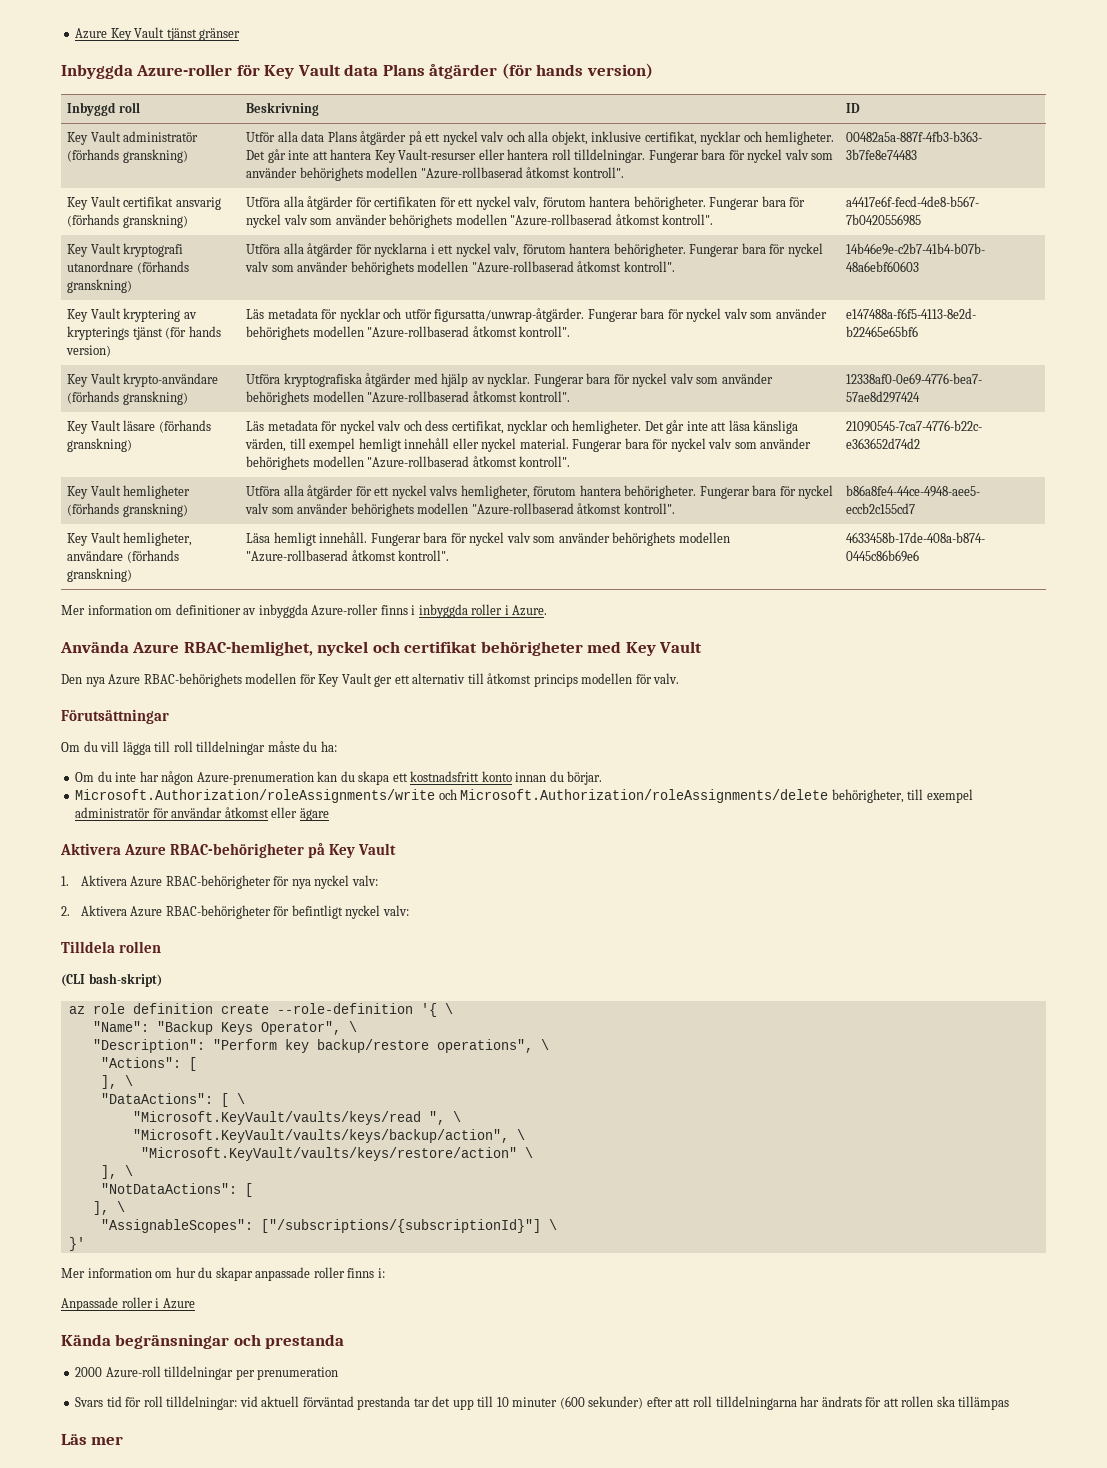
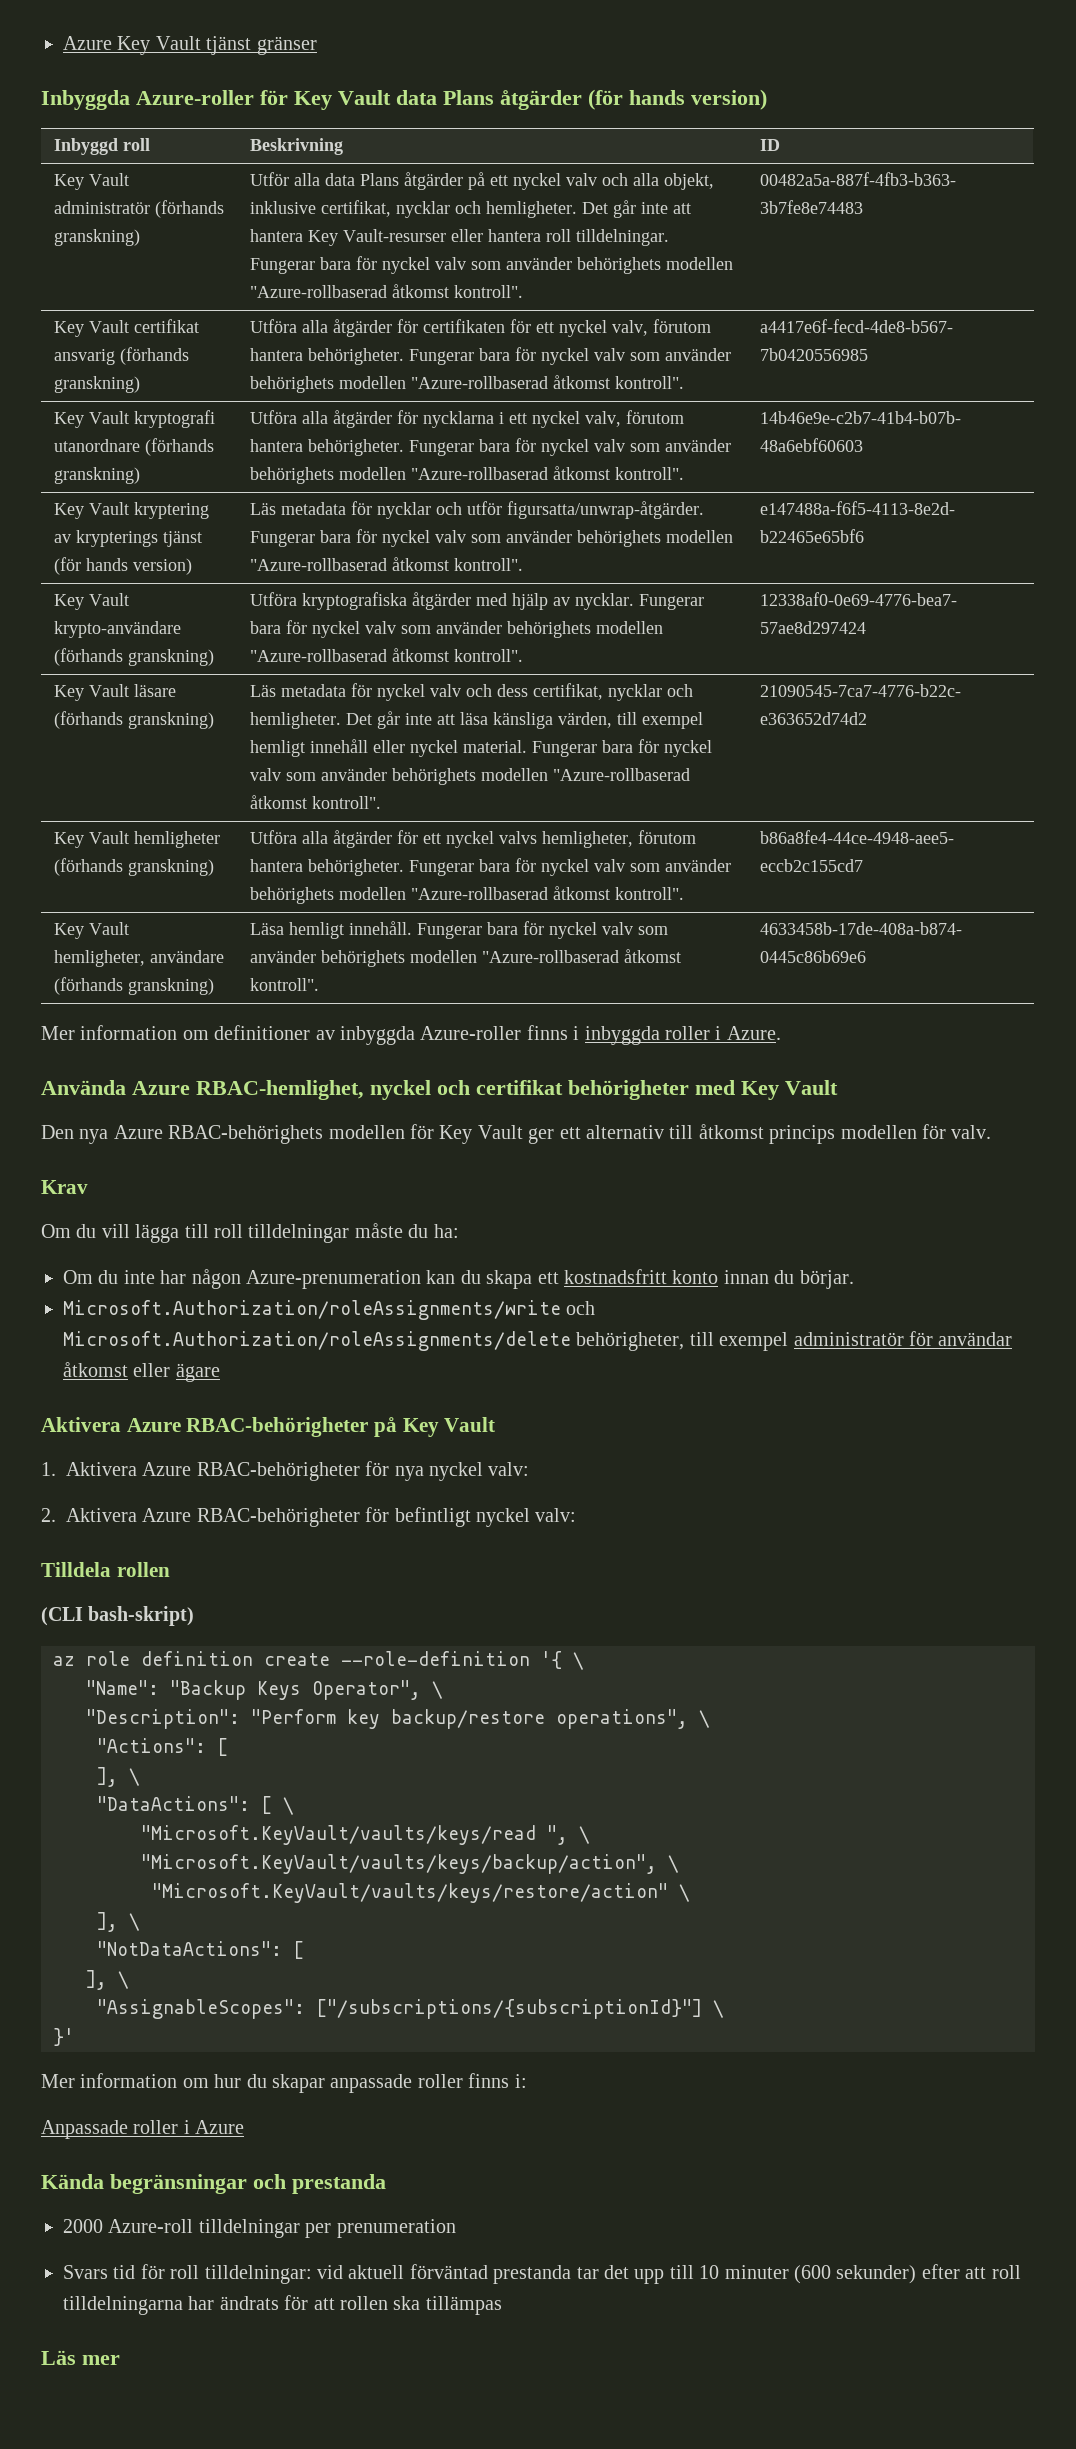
[61,709,169,724] Förutsättningar -> [41,1180,88,1194] Krav

